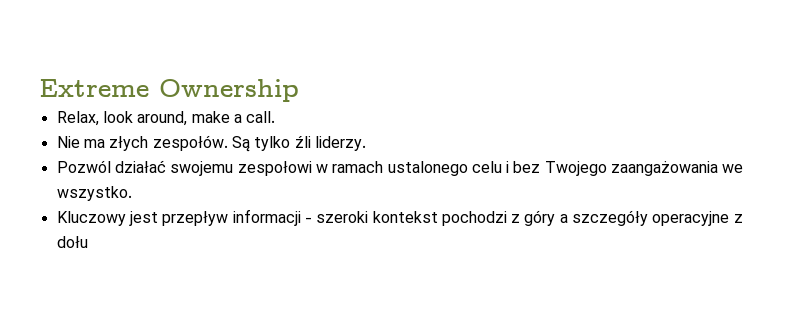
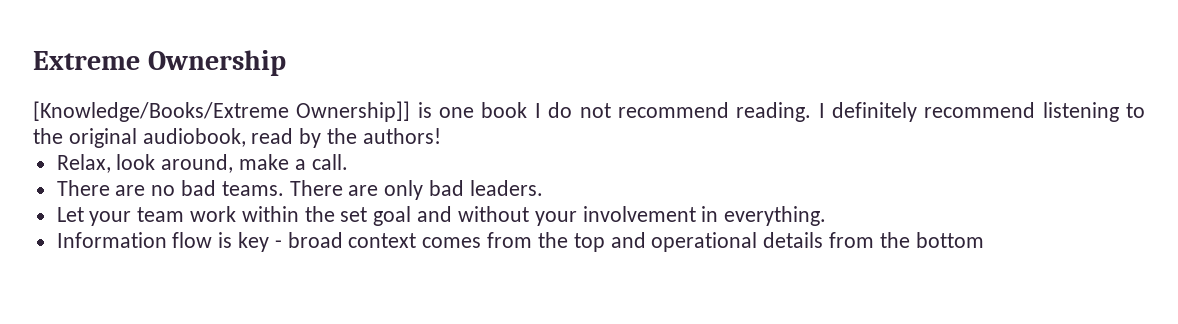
(299, 90) none -> [33,101,1146,122] [33,128,441,148] // [Knowledge/Books/Extreme Ownership]] is one book I do not recommend reading. I definitely recommend listening to the original audiobook, read by the authors!
[56,135,366,152] [56,160,744,176] [56,186,132,201] [56,209,743,226] [56,236,88,248] Nie ma złych zespołów. Są tylko źli liderzy. // Pozwól działać swojemu zespołowi w ramach ustalonego celu i bez Twojego zaangażowania we wszystko. // Kluczowy jest przepływ informacji - szeroki kontekst pochodzi z góry a szczegóły operacyjne z dołu -> [56,180,543,200] [56,206,827,226] [56,232,984,252] There are no bad teams. There are only bad leaders. // Let your team work within the set goal and without your involvement in everything. // Information flow is key - broad context comes from the top and operational details from the bottom

